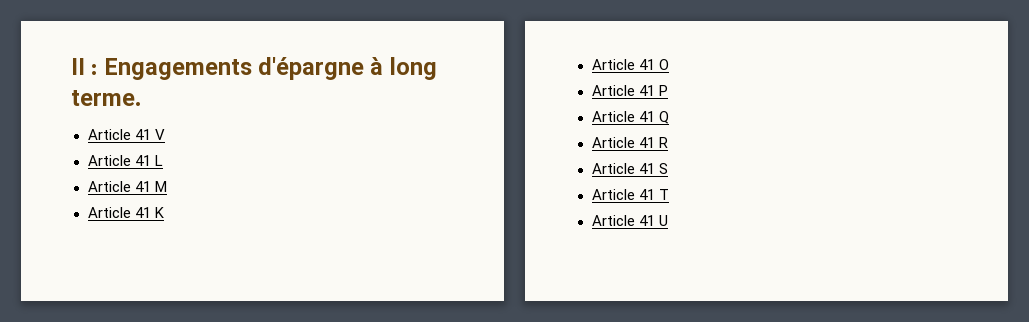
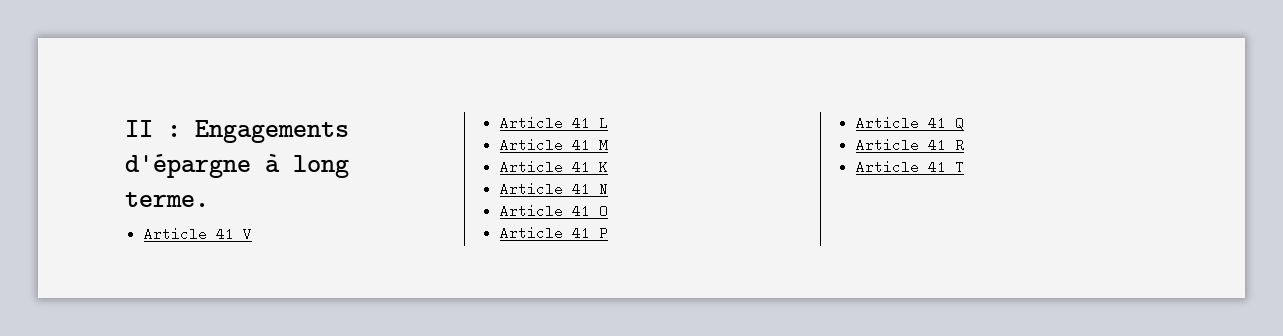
(164, 212) none -> [499,182,608,196] // Article 41 N
[591,163,668,174] // Article 41 S -> (964, 145) none
[591,215,668,226] // Article 41 U -> (964, 167) none

